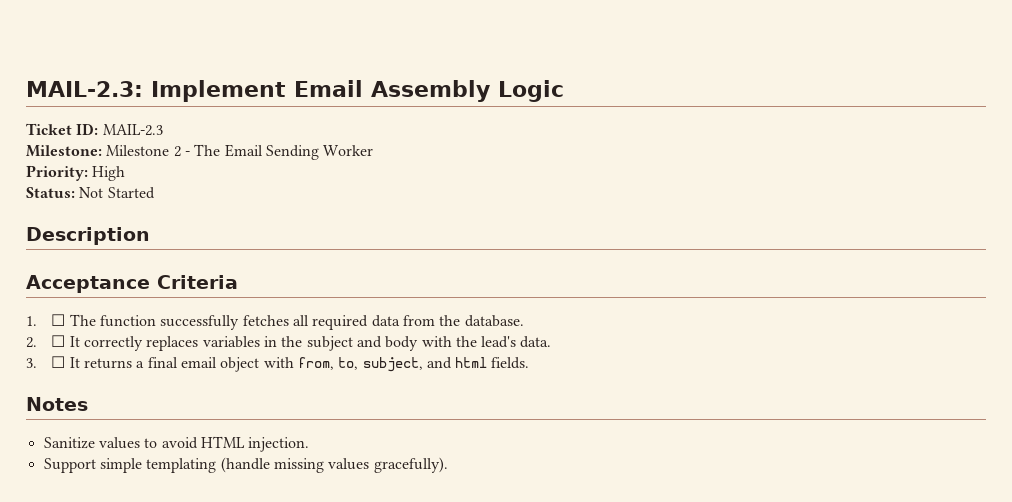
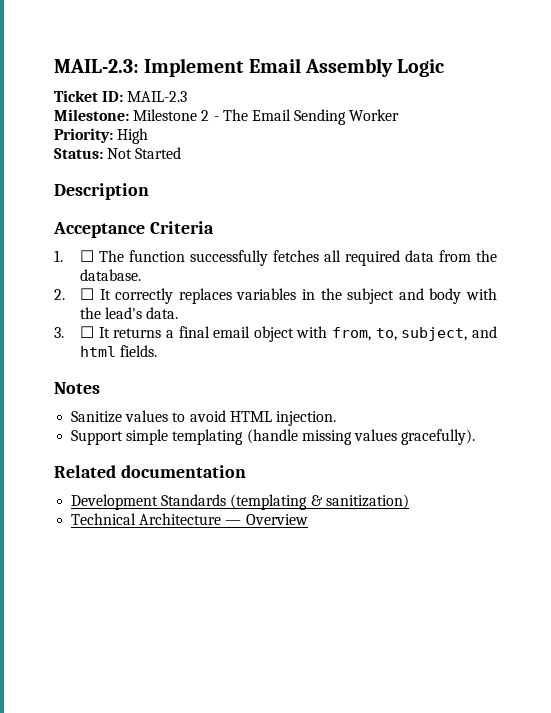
(448, 465) none -> [54,465,246,478] [71,494,409,510] [71,513,308,525] // Related documentation // Development Standards (templating & sanitization) // Technical Architecture — Overview

